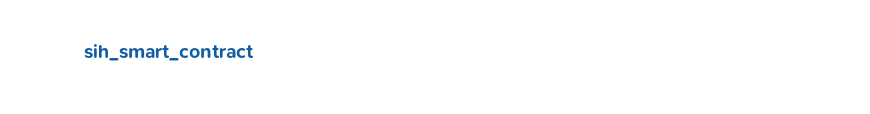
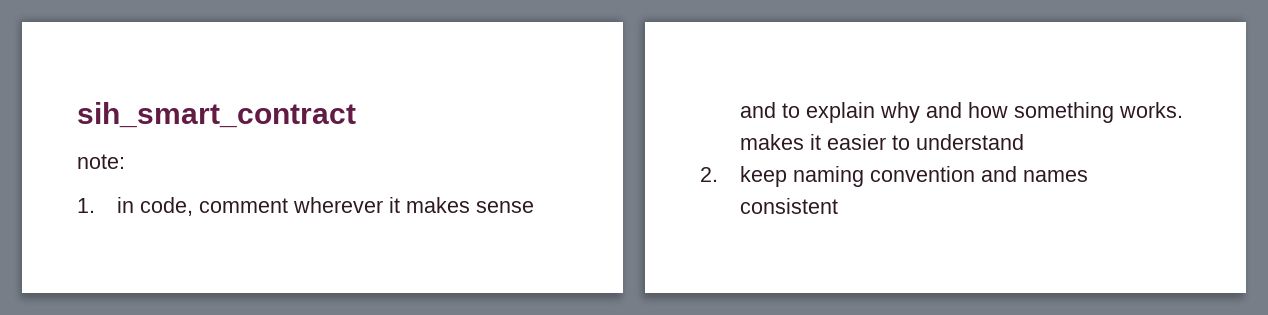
(254, 52) none -> [77,154,125,169] [77,197,534,216] [739,102,1183,123] [739,134,1024,150] [700,166,1088,187] [739,198,838,214] // note: // 1. in code, comment wherever it makes sense and to explain why and how something works. makes it easier to understand // 2. keep naming convention and names consistent

